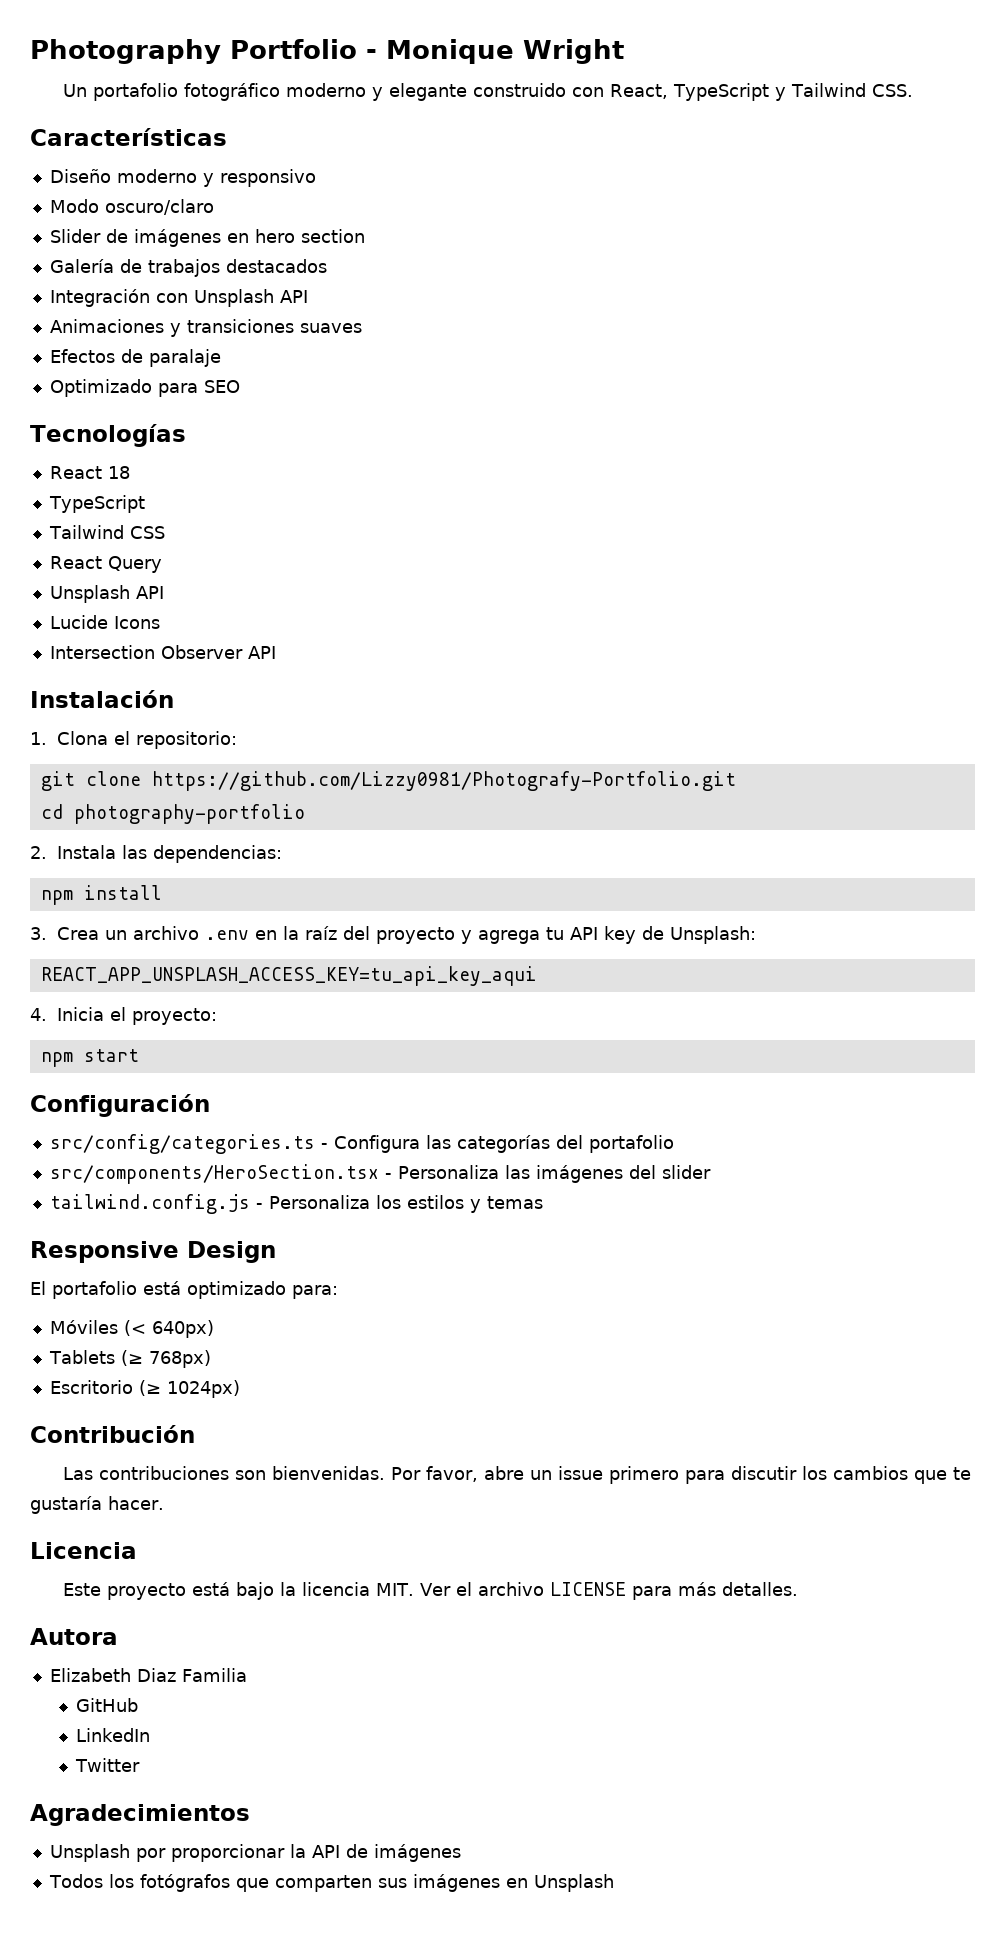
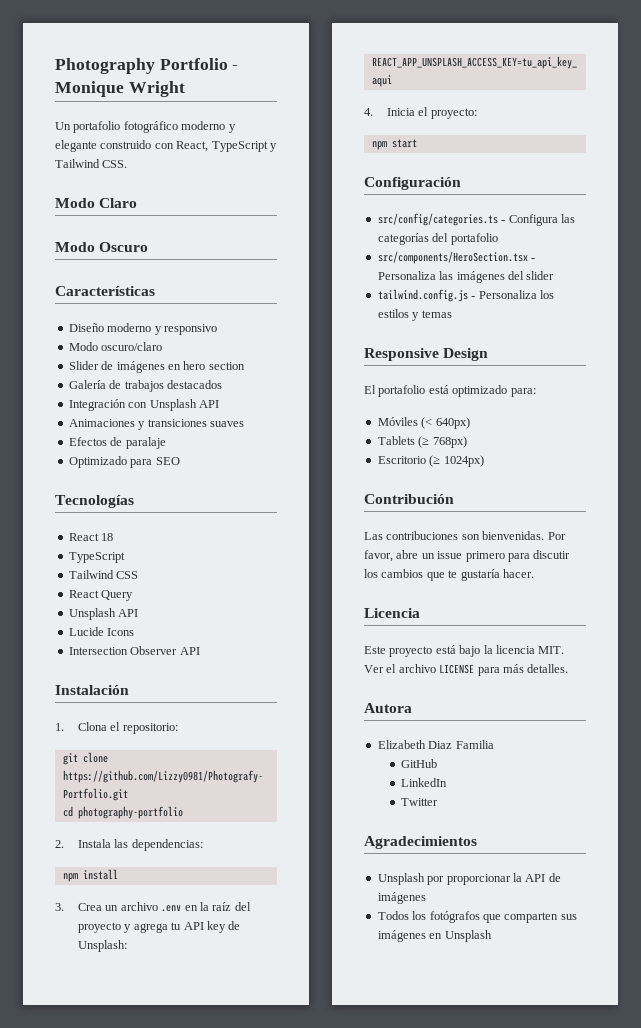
(914, 90) none -> [55,198,138,208] [55,242,149,252] // Modo Claro // Modo Oscuro

